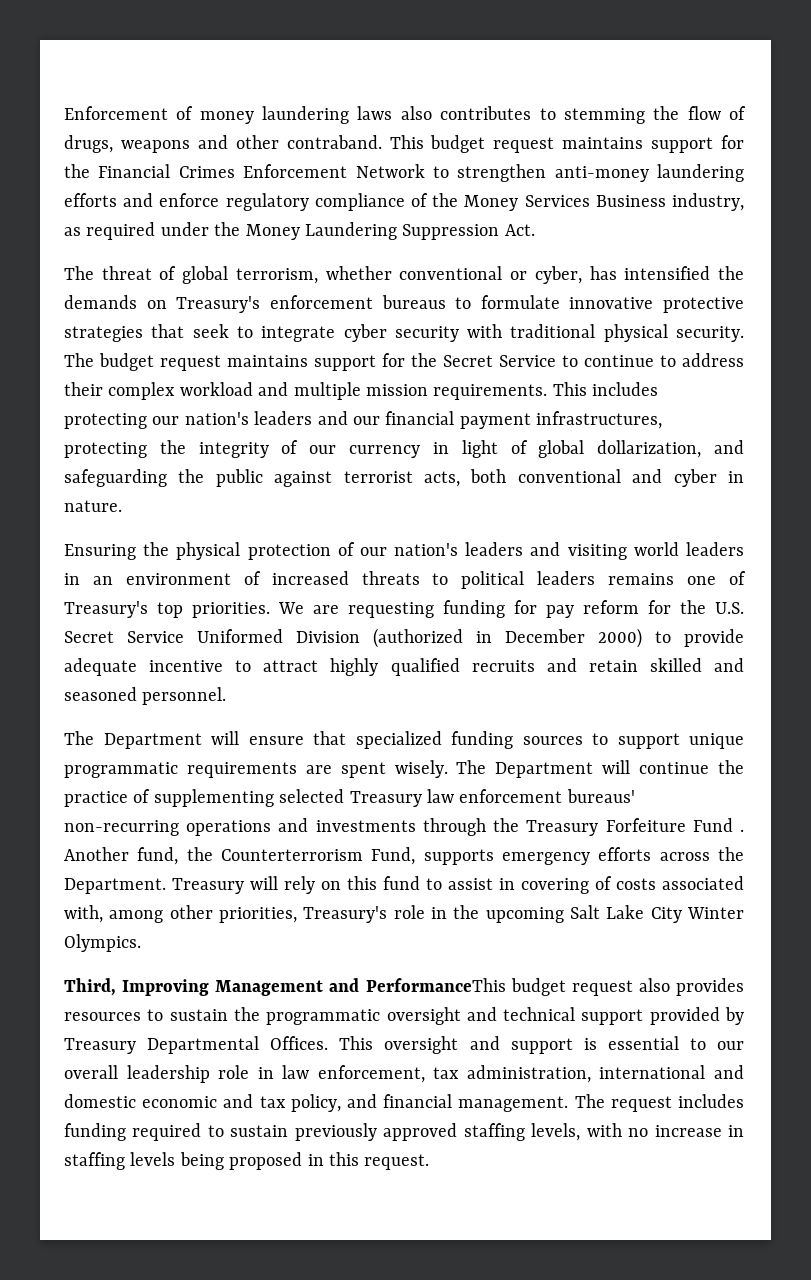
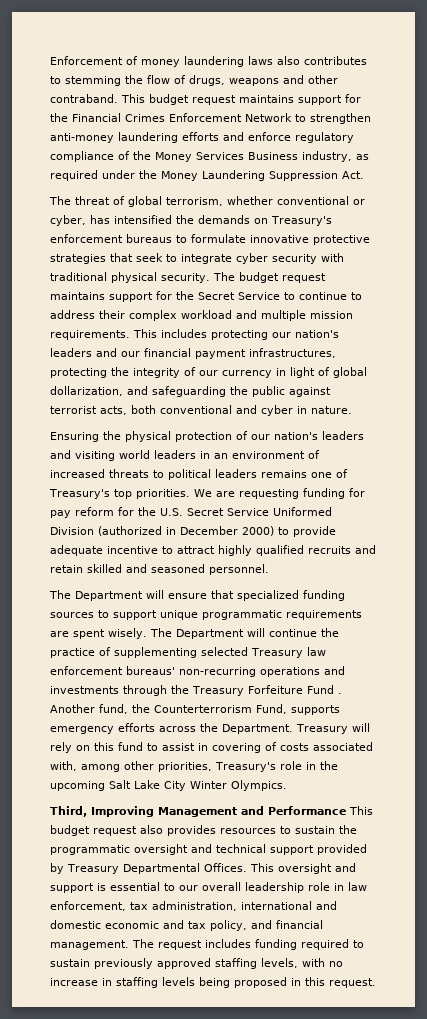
[365,978,506,992] PerformanceThis -> [268,806,373,815] Performance This

